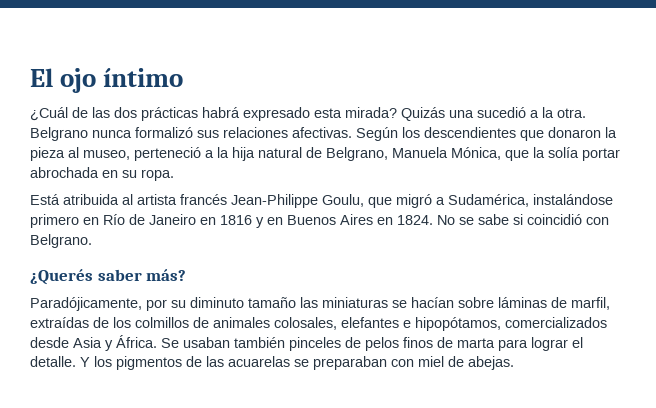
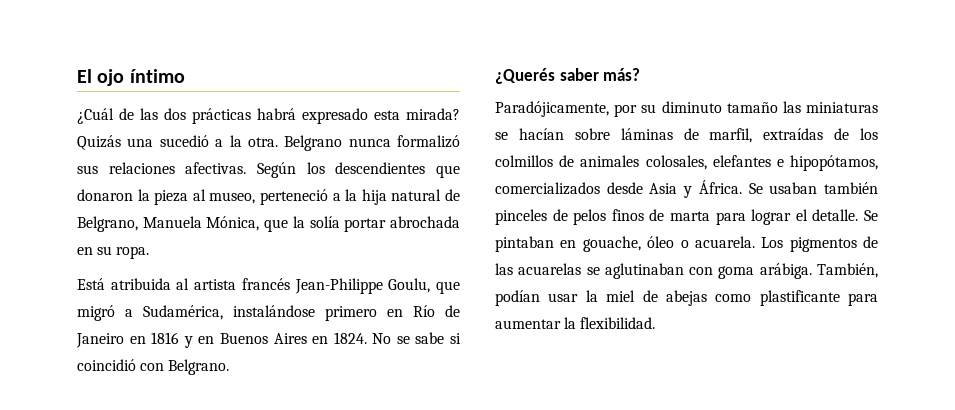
[80,356,112,367] Y los -> [864,210,878,221] [495,236,784,252] Se pintaban en gouache, óleo o acuarela. Los
[313,356,514,370] preparaban con miel de abejas. -> [604,263,878,279] [495,290,878,306] [495,317,656,329] aglutinaban con goma arábiga. También, podían usar la miel de abejas como plastificante para aumentar la flexibilidad.

